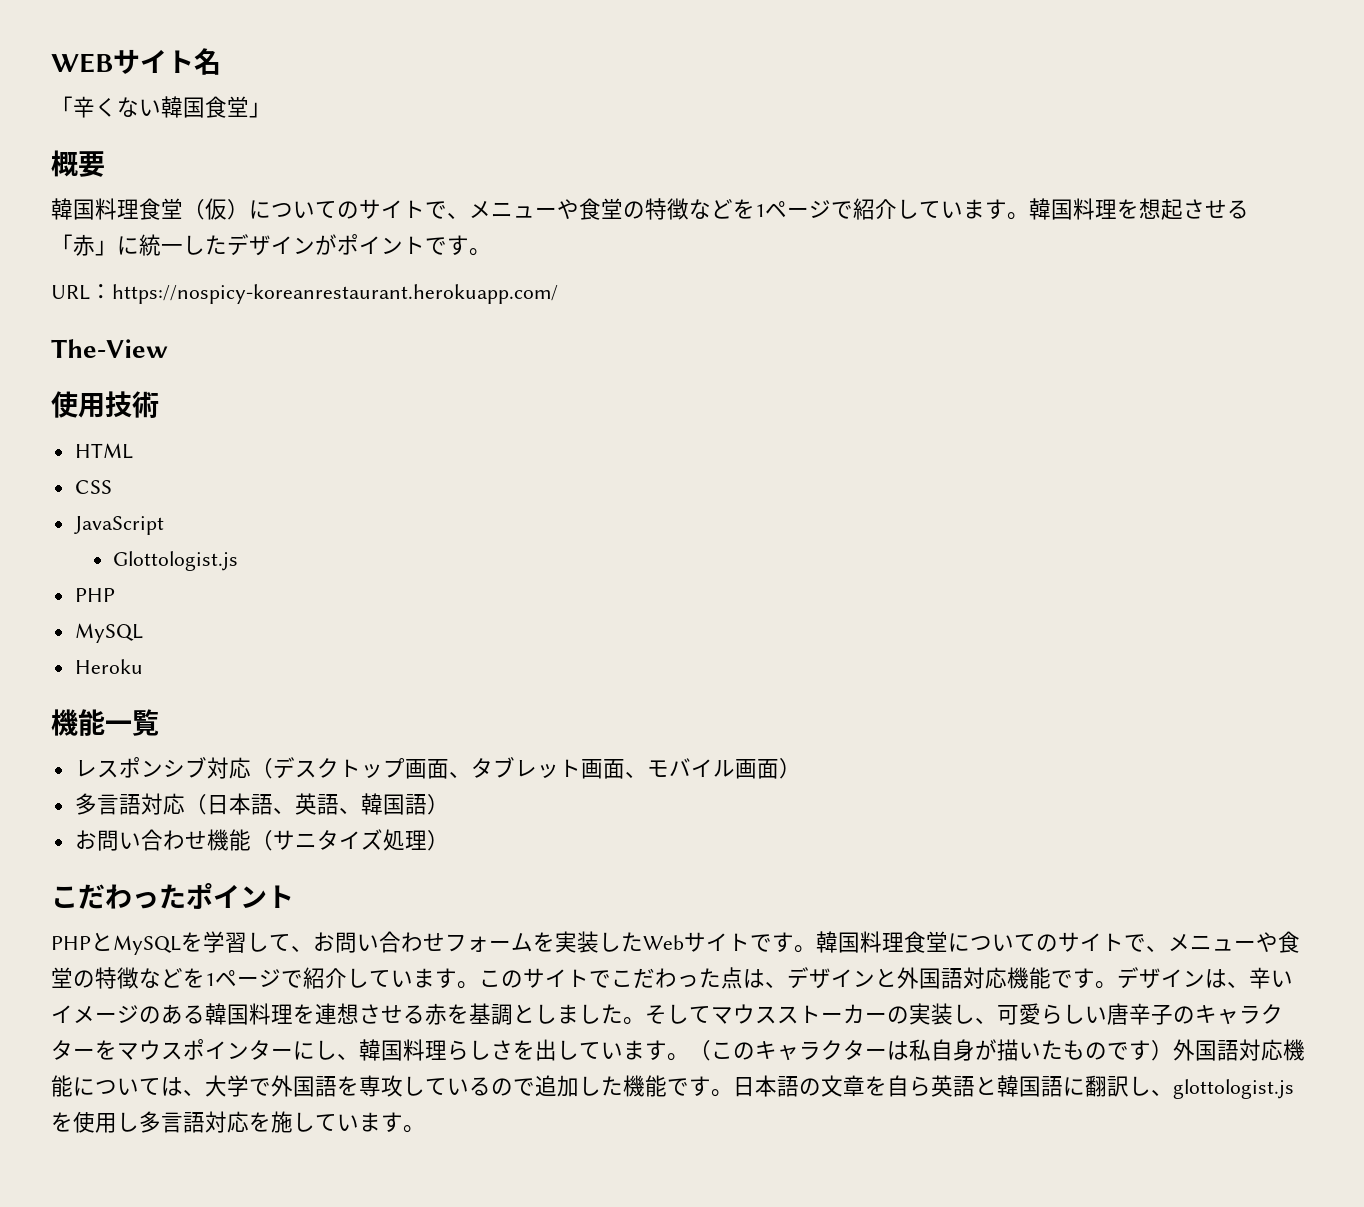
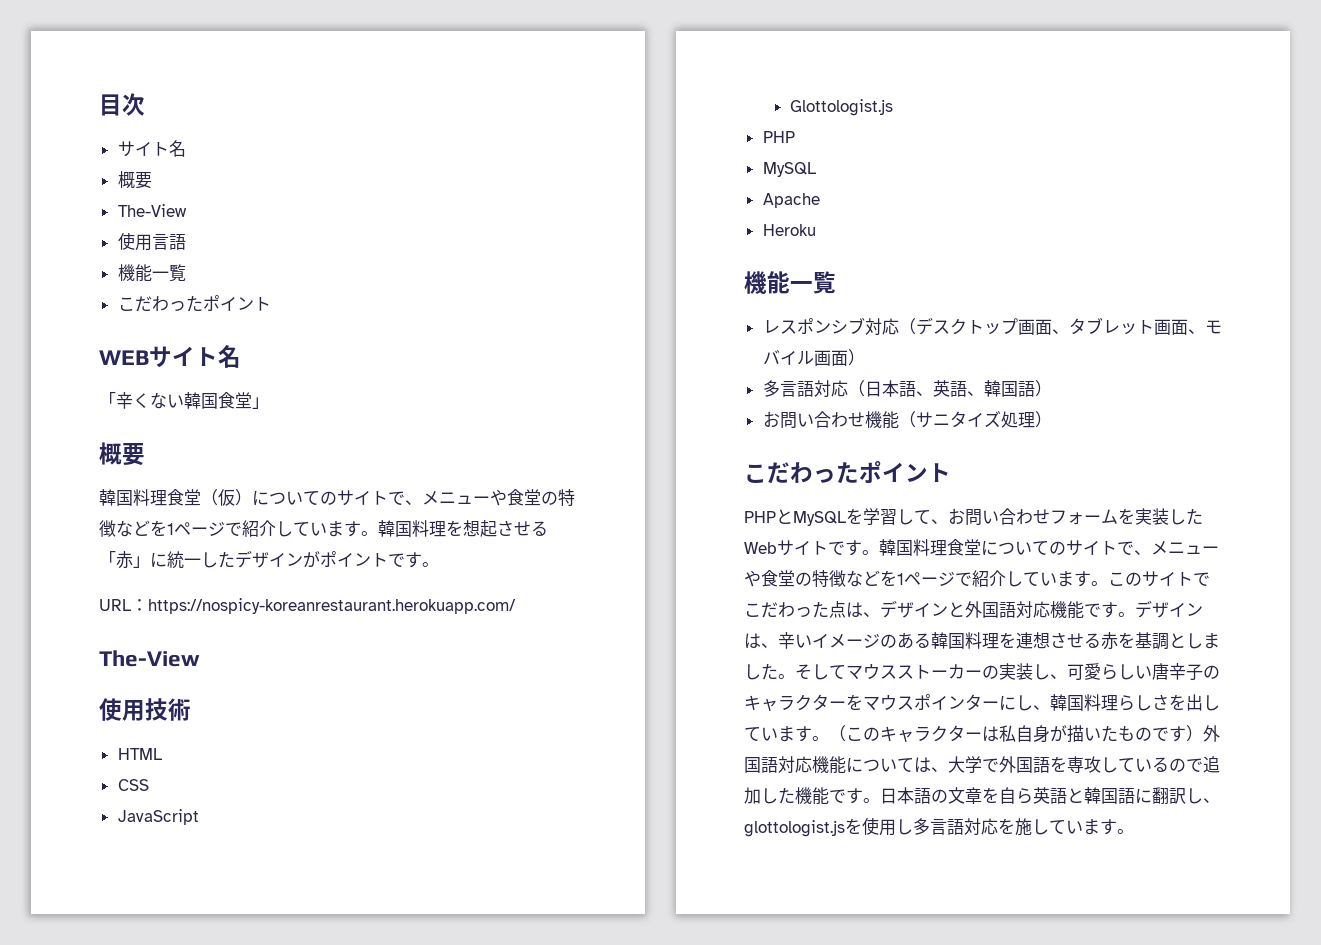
(51, 63) none -> [99,93,145,116] [117,140,186,157] [117,171,152,189] [117,204,187,217] [117,232,186,251] [117,264,186,282] [117,295,271,312] 目次 // サイト名 // 概要 // The-View // 使用言語 // 機能一覧 // こだわったポイント //
(143, 633) none -> [762,193,820,208] // Apache

